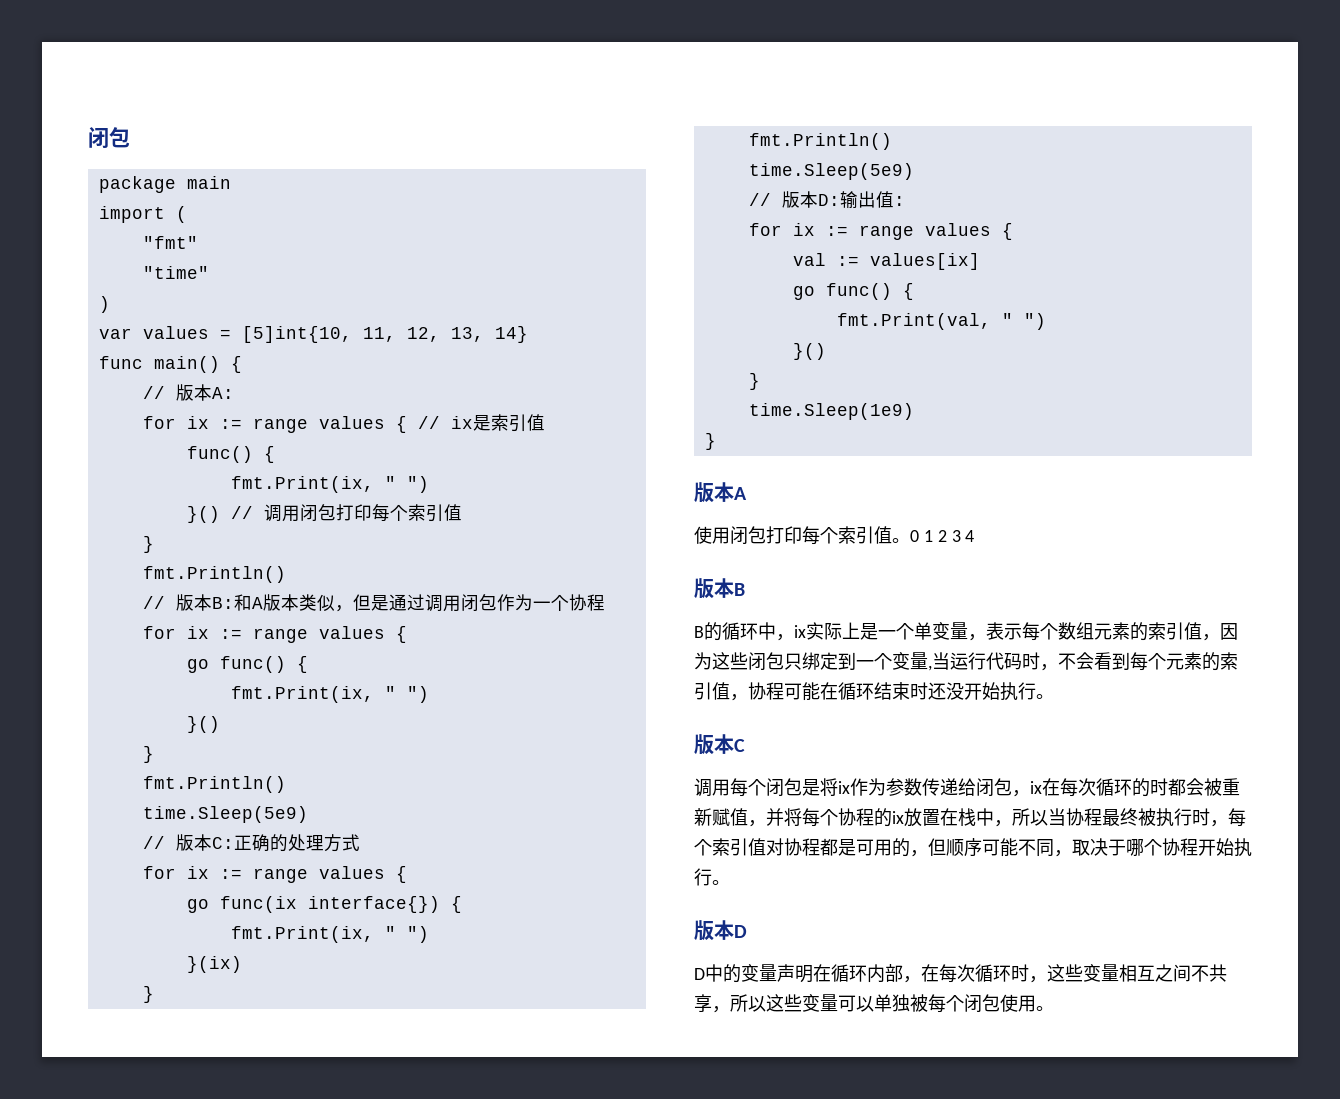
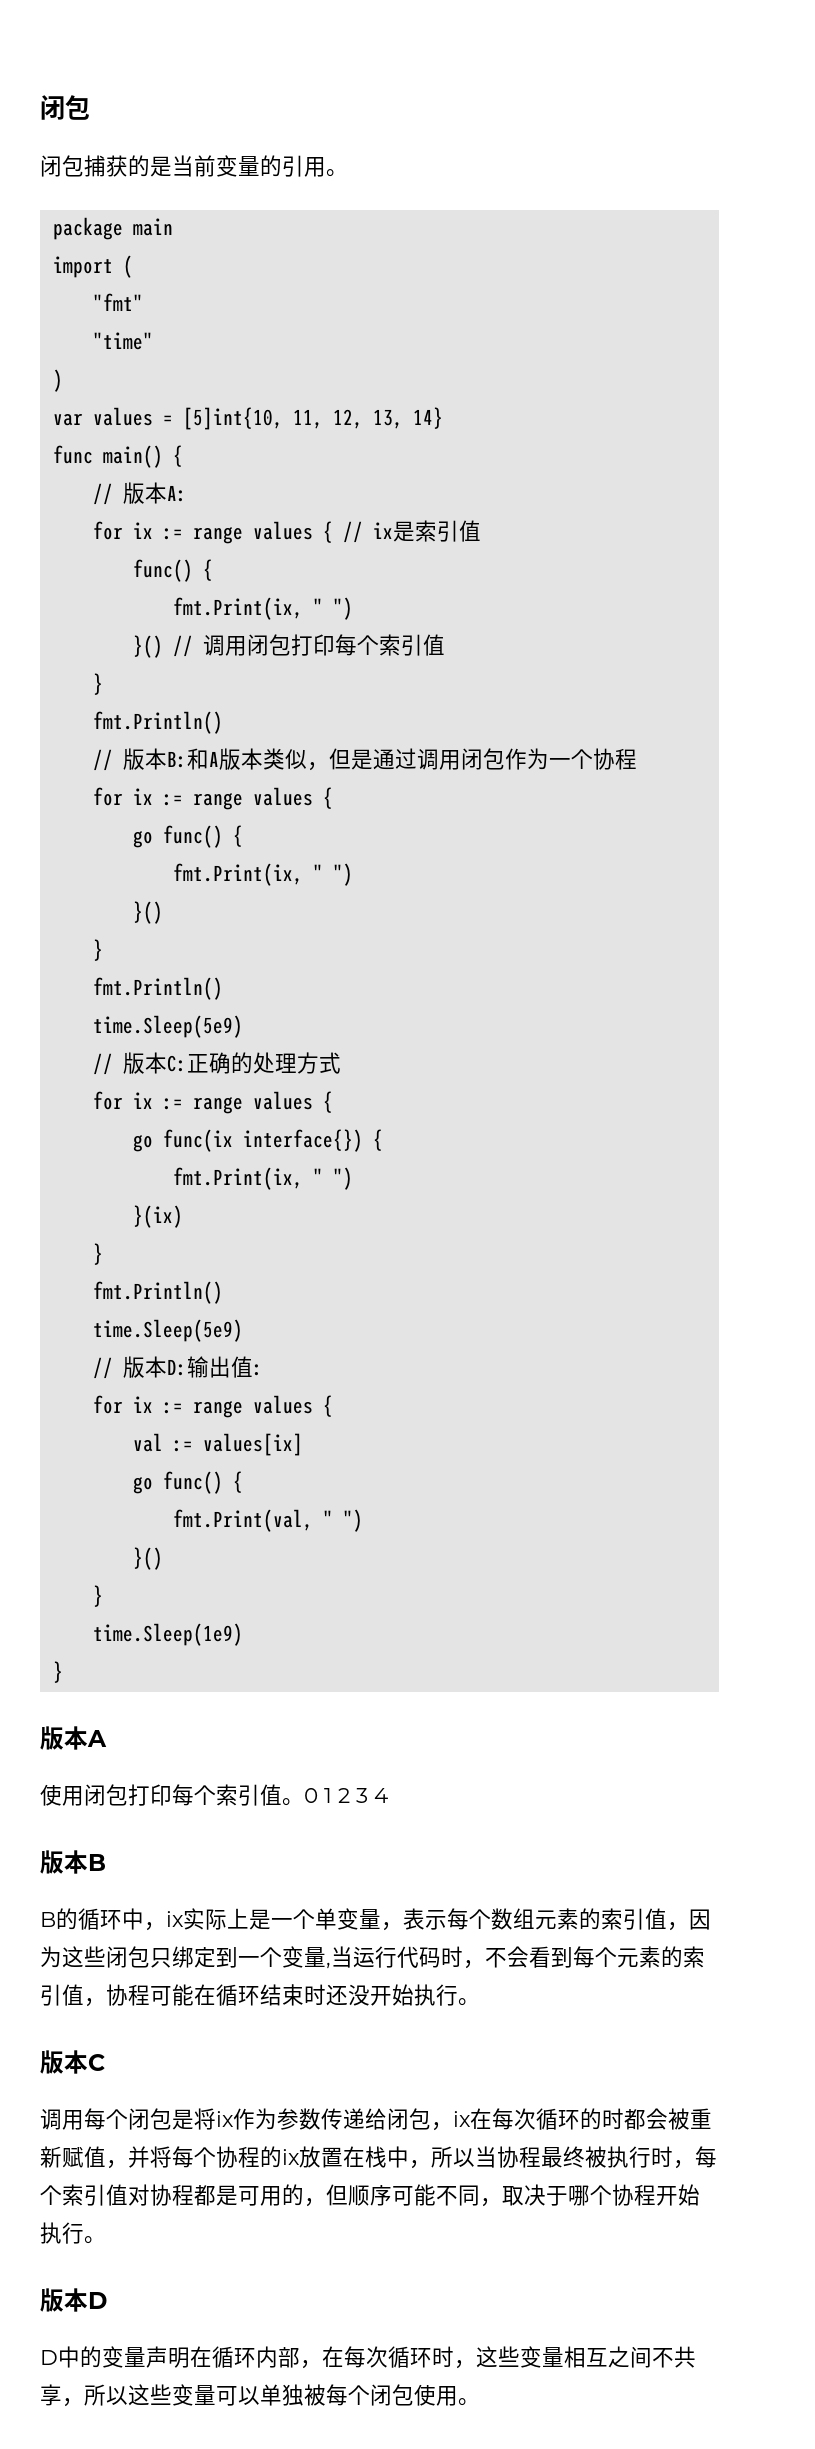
[88,127,130,149] 闭包 -> [40,95,90,120] [40,155,348,177] 闭包 // 闭包捕获的是当前变量的引用。

